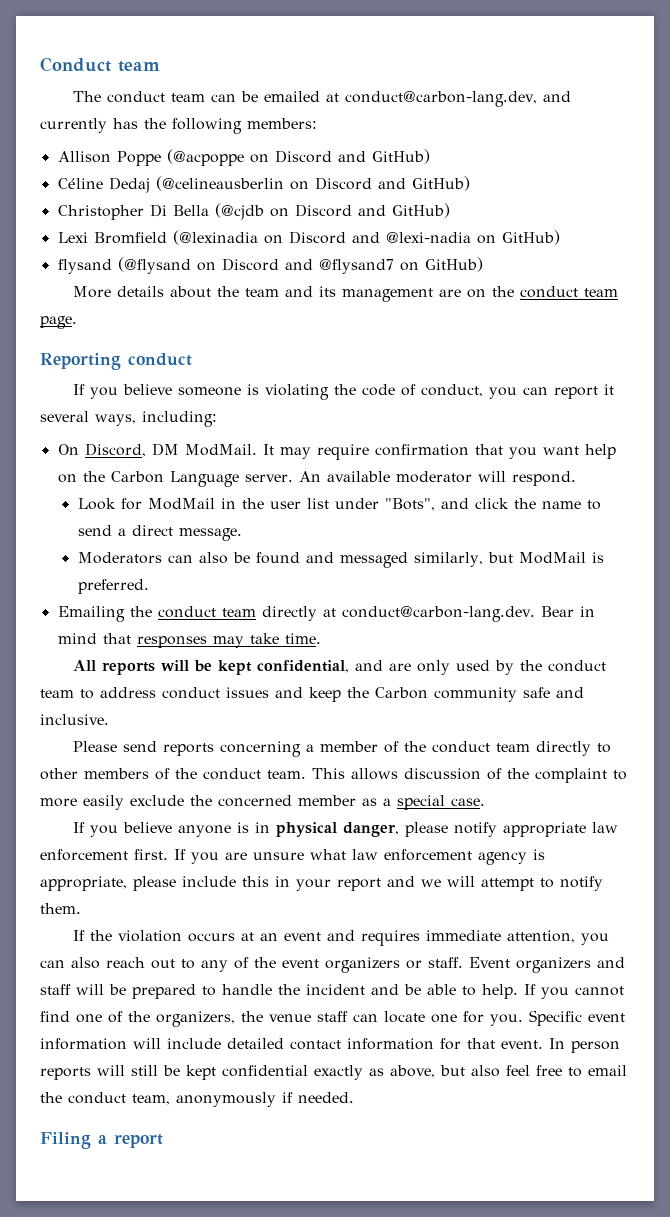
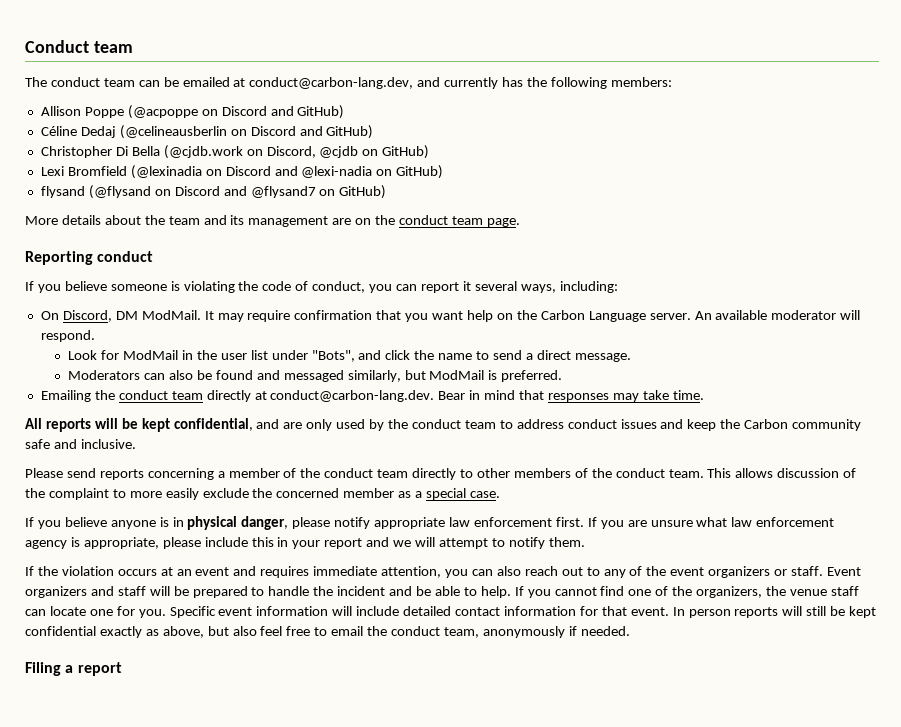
[214,203,386,220] (@cjdb on Discord and -> [163,145,379,159] (@cjdb.work on Discord, @cjdb on

